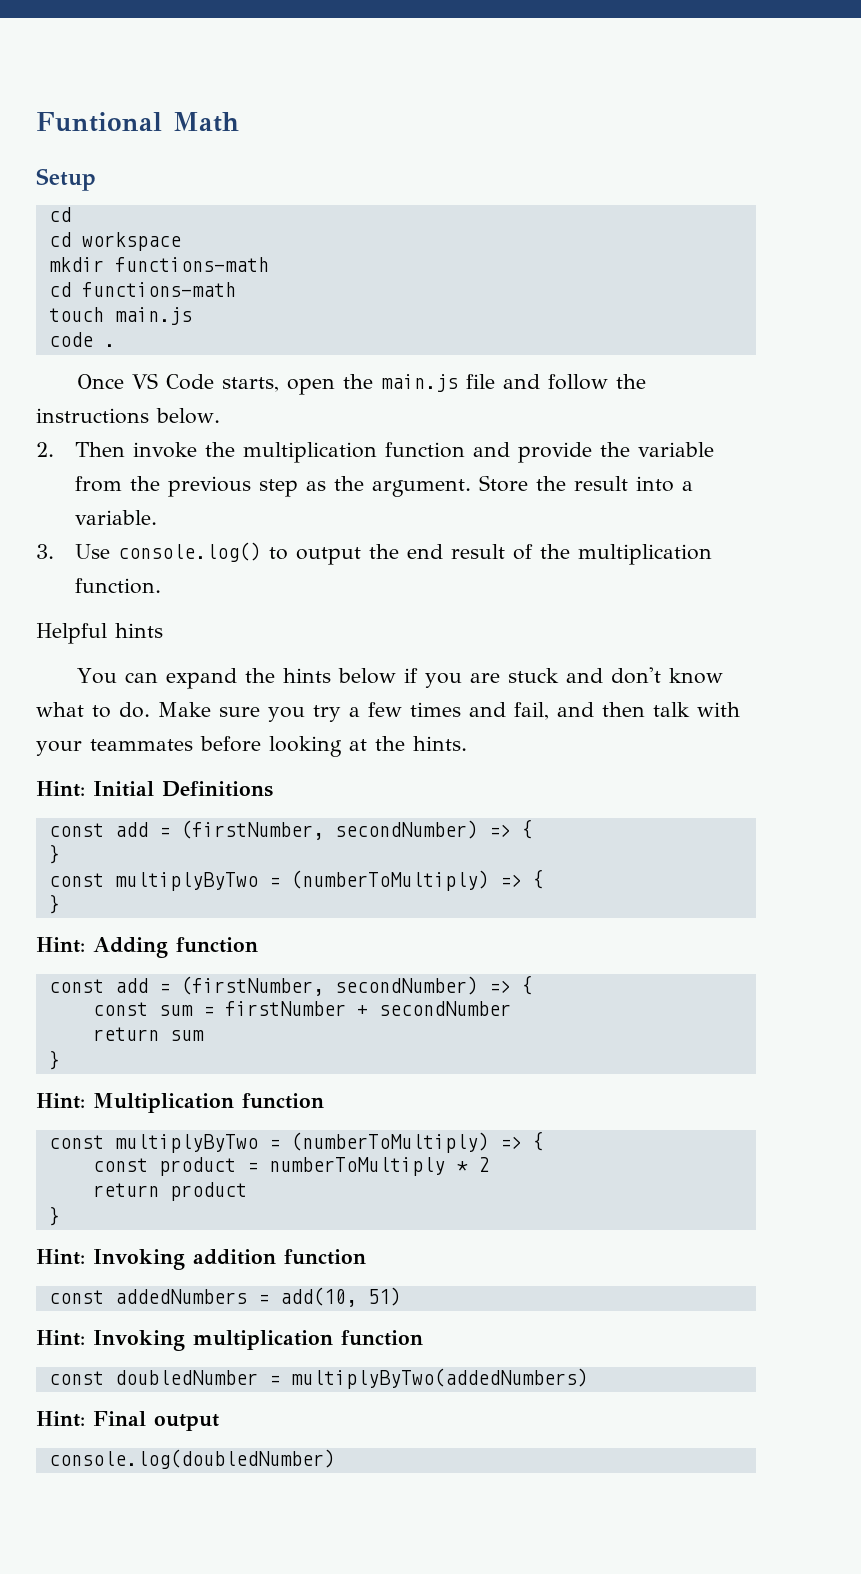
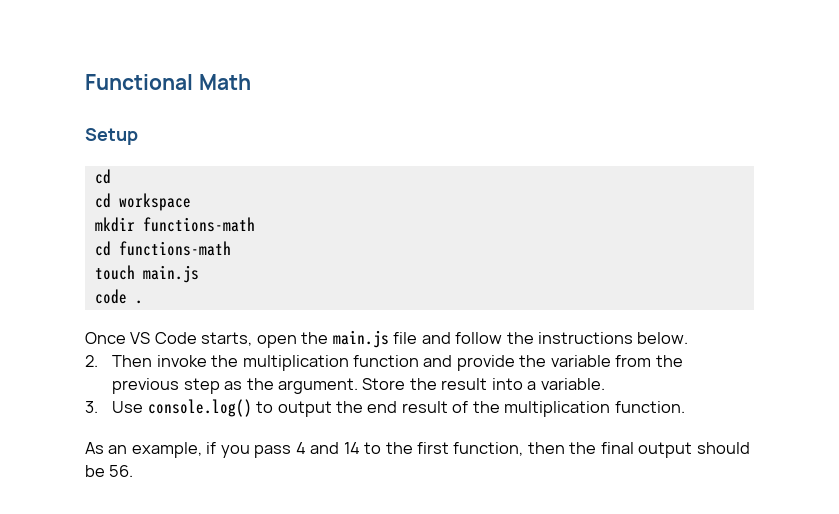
[36,112,162,132] Funtional -> [85,74,193,90] Functional
[36,623,163,644] [76,667,723,689] [36,702,740,722] [36,736,467,757] [36,781,273,797] [48,819,533,840] [48,844,60,864] [48,869,544,891] [48,894,60,914] [36,937,258,958] [48,975,533,996] [92,1001,511,1016] [92,1027,204,1041] [48,1050,60,1070] [36,1093,324,1113] [48,1131,544,1153] [92,1157,489,1176] [92,1182,247,1201] [48,1206,60,1226] [36,1249,366,1270] [48,1287,401,1307] [36,1330,423,1351] [48,1368,588,1389] [36,1411,219,1431] [48,1449,335,1469] Helpful hints // You can expand the hints below if you are stuck and don't know what to do. Make sure you try a few times and fail, and then talk with your teammates before looking at the hints. // Hint: Initial Definitions // const add = (firstNumber, secondNumber) => { // } // const multiplyByTwo = (numberToMultiply) => { // } // Hint: Adding function // const add = (firstNumber, secondNumber) => { // const sum = firstNumber + secondNumber // return sum // } // Hint: Multiplication function // const multiplyByTwo = (numberToMultiply) => { // const product = numberToMultiply * 2 // return product // } // Hint: Invoking addition function // const addedNumbers = add(10, 51) // Hint: Invoking multiplication function // const doubledNumber = multiplyByTwo(addedNumbers) // Hint: Final output // console.log(doubledNumber) -> [85,442,750,458] [85,465,134,477] As an example, if you pass 4 and 14 to the first function, then the final output should be 56.

